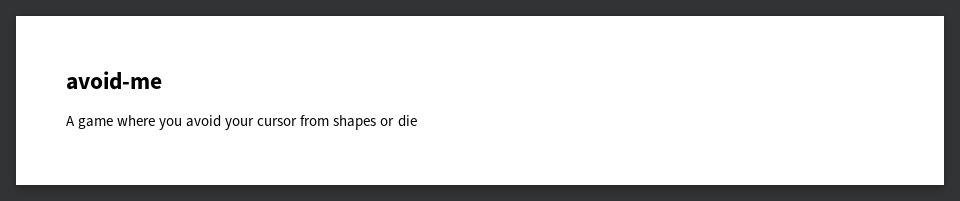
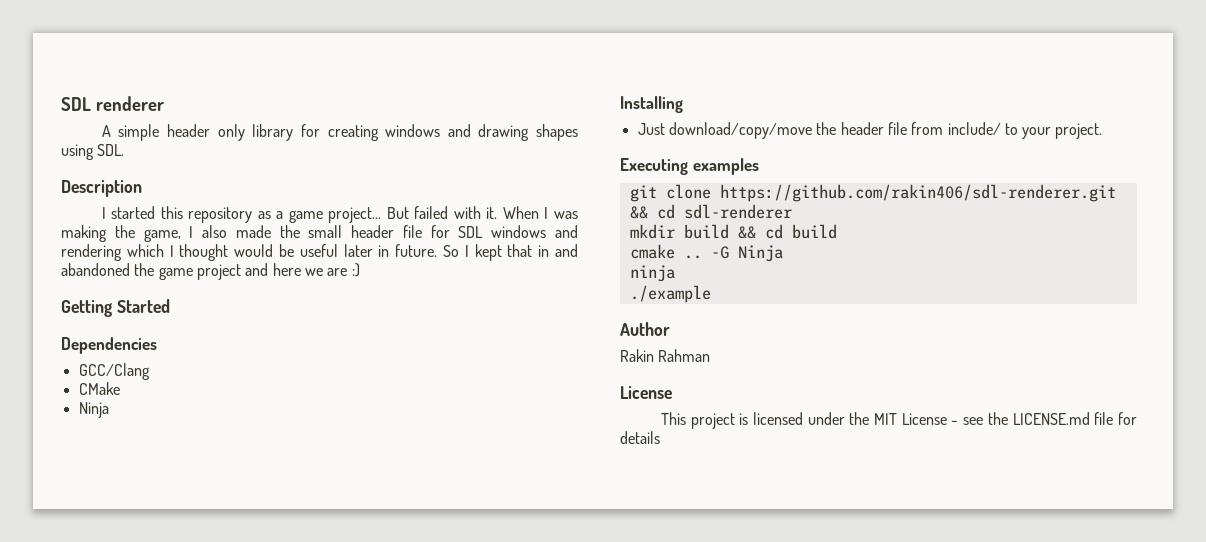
[66,71,162,90] avoid-me -> [61,96,164,111] SDL renderer
[78,115,417,130] game where you avoid your cursor from shapes or die -> [118,124,578,141] [61,144,125,160] [61,180,142,197] [101,206,578,223] [61,225,578,242] [61,244,579,261] [61,263,360,280] [61,299,170,317] [61,337,157,354] [78,363,150,380] [78,382,120,395] [78,402,109,418] [620,96,683,113] [637,122,1103,139] [620,158,759,175] [629,184,1116,202] [629,204,792,219] [629,224,837,239] [629,244,783,262] [629,265,675,282] [629,285,711,303] [620,322,670,336] [620,349,711,362] [620,386,672,399] [660,412,1137,429] [620,431,660,444] simple header only library for creating windows and drawing shapes using SDL. // Description // I started this repository as a game project... But failed with it. When I was making the game, I also made the small header file for SDL windows and rendering which I thought would be useful later in future. So I kept that in and abandoned the game project and here we are :) // Getting Started // Dependencies // GCC/Clang // CMake // Ninja // Installing // Just download/copy/move the header file from include/ to your project. // Executing examples // git clone https://github.com/rakin406/sdl-renderer.git && cd sdl-renderer // mkdir build && cd build // cmake .. -G Ninja // ninja // ./example // Author // Rakin Rahman // License // This project is licensed under the MIT License - see the LICENSE.md file for details

